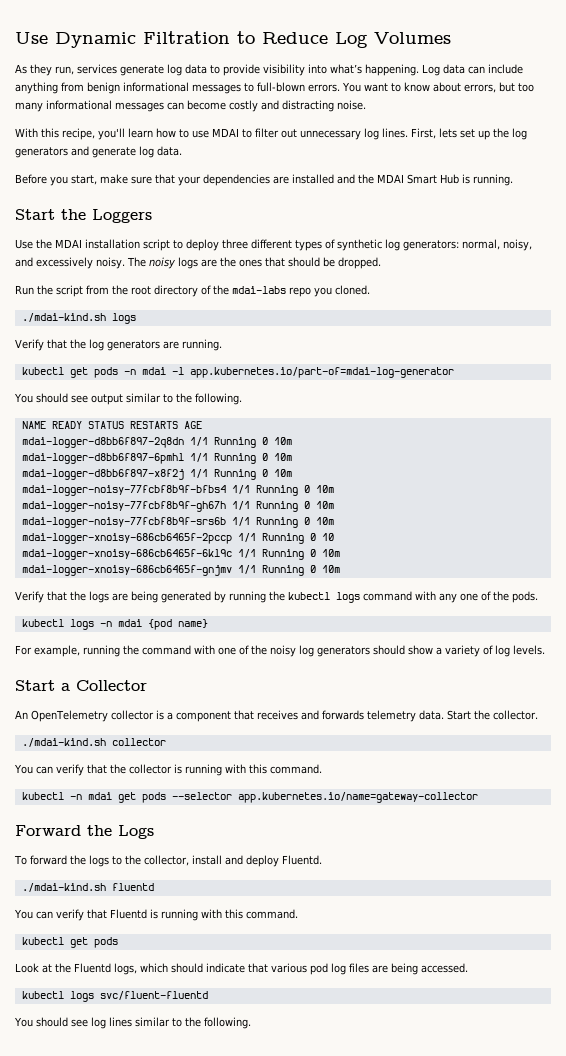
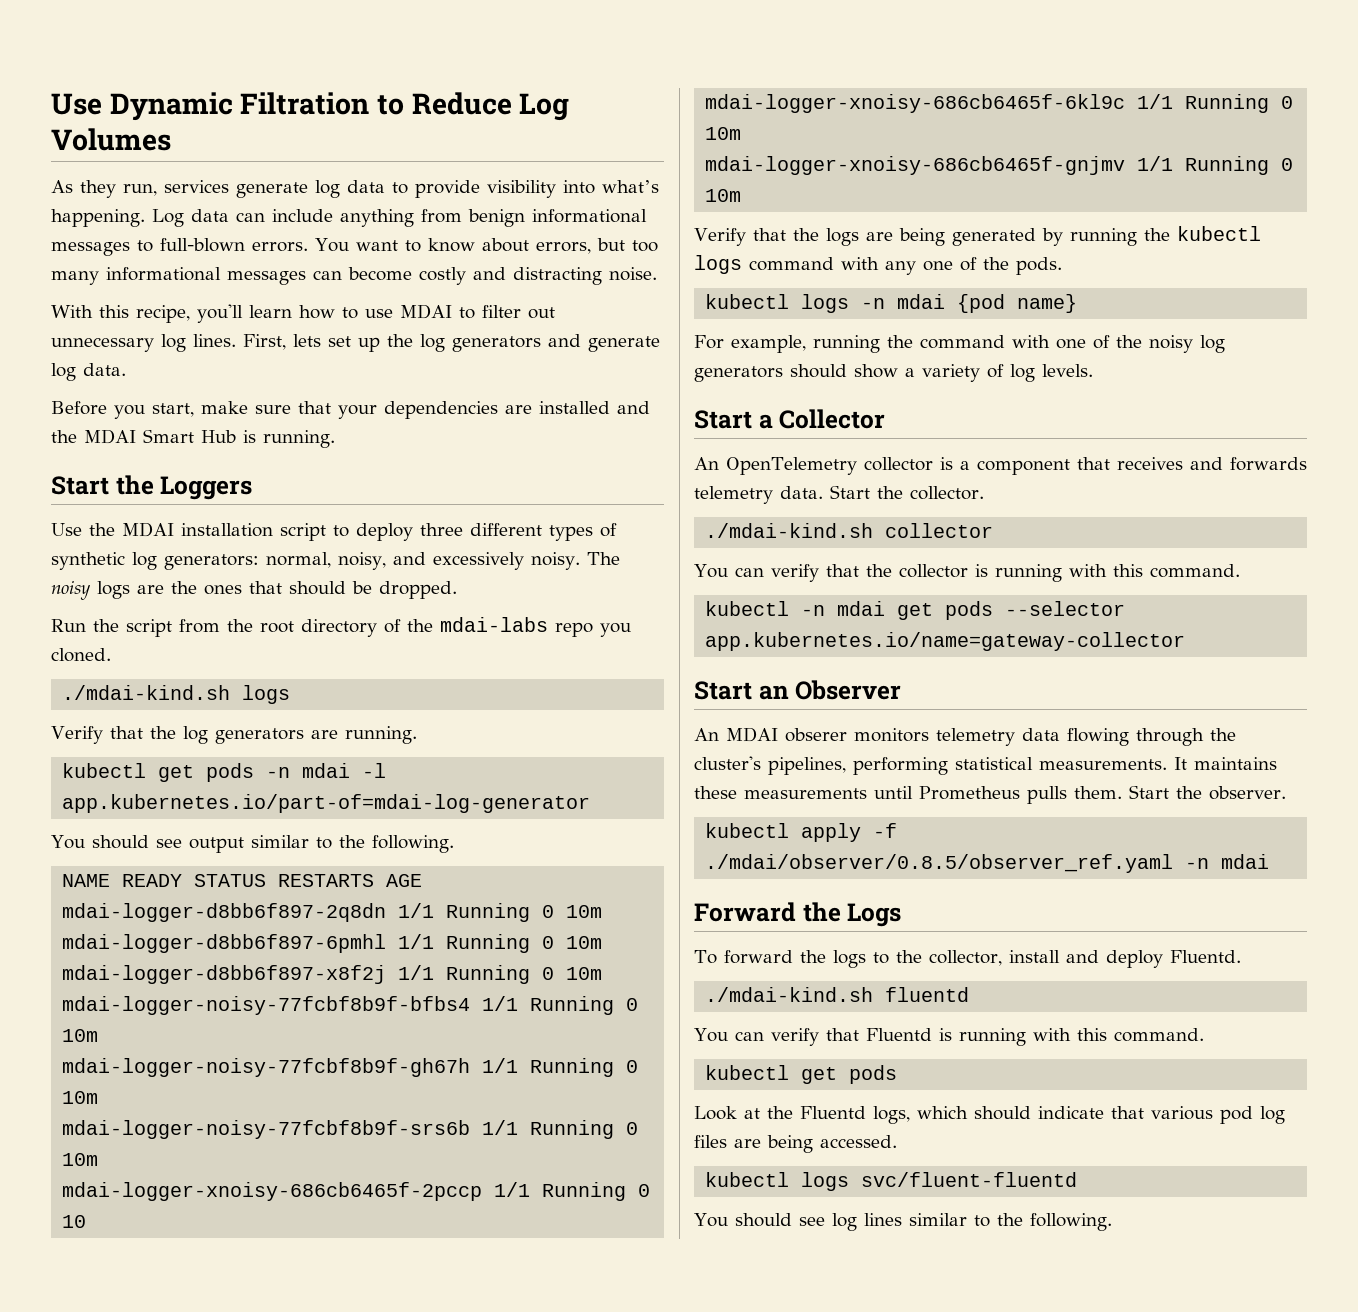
(478, 797) none -> [694,680,902,700] [694,727,1236,746] [694,756,1277,775] [694,785,1286,804] [705,823,898,842] [705,854,1270,873] // Start an Observer // An MDAI obserer monitors telemetry data flowing through the cluster's pipelines, performing statistical measurements. It maintains these measurements until Prometheus pulls them. Start the observer. // kubectl apply -f ./mdai/observer/0.8.5/observer_ref.yaml -n mdai

